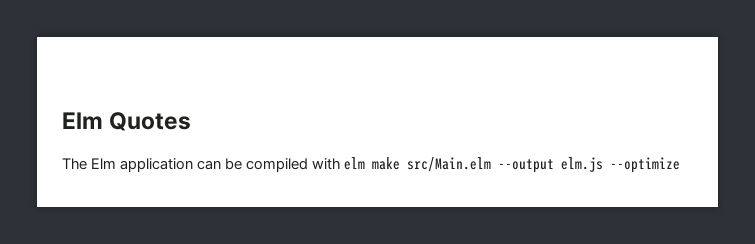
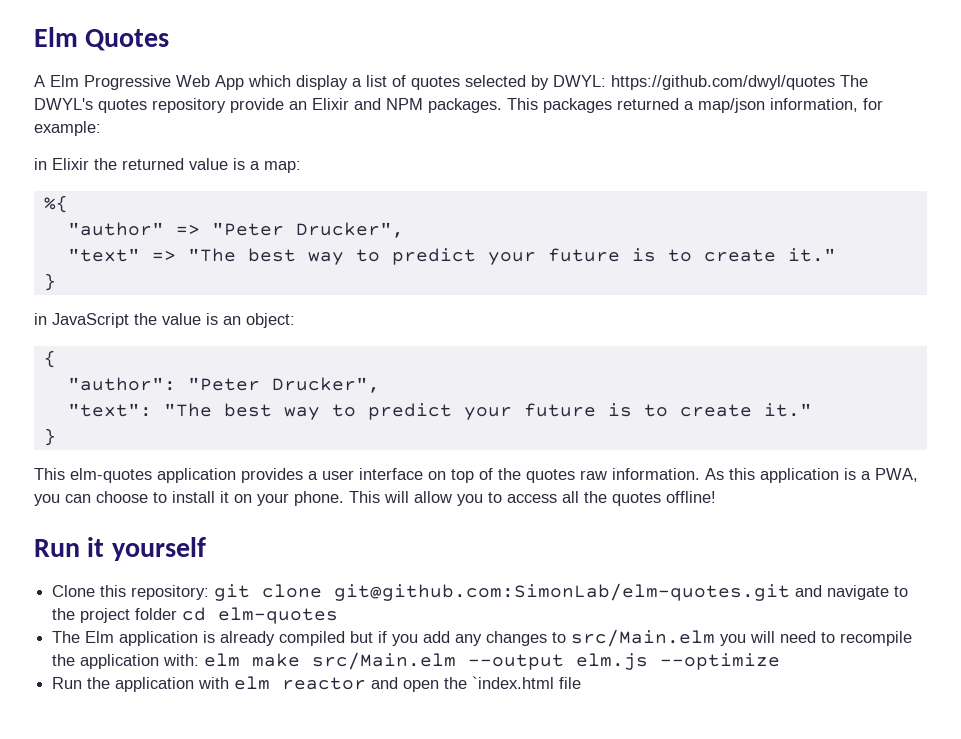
[62,158,341,172] The Elm application can be compiled with -> [34,75,868,90] [34,98,883,113] [34,121,101,136] [34,158,301,173] [43,195,68,213] [67,222,404,238] [67,248,836,265] [43,273,56,291] [34,313,295,328] [43,350,56,368] [67,377,380,393] [67,403,812,420] [43,428,56,446] [34,468,918,483] [34,491,716,506] [34,537,206,561] [52,583,909,601] [52,607,339,624] [52,629,913,647] [52,654,200,669] A Elm Progressive Web App which display a list of quotes selected by DWYL: https://github.com/dwyl/quotes The DWYL's quotes repository provide an Elixir and NPM packages. This packages returned a map/json information, for example: // in Elixir the returned value is a map: // %{ // "author" => "Peter Drucker", // "text" => "The best way to predict your future is to create it." // } // in JavaScript the value is an object: // { // "author": "Peter Drucker", // "text": "The best way to predict your future is to create it." // } // This elm-quotes application provides a user interface on top of the quotes raw information. As this application is a PWA, you can choose to install it on your phone. This will allow you to access all the quotes offline! // Run it yourself // Clone this repository: git clone git@github.com:SimonLab/elm-quotes.git and navigate to the project folder cd elm-quotes // The Elm application is already compiled but if you add any changes to src/Main.elm you will need to recompile the application with:
(681, 165) none -> [52,676,582,692] // Run the application with elm reactor and open the `index.html file

